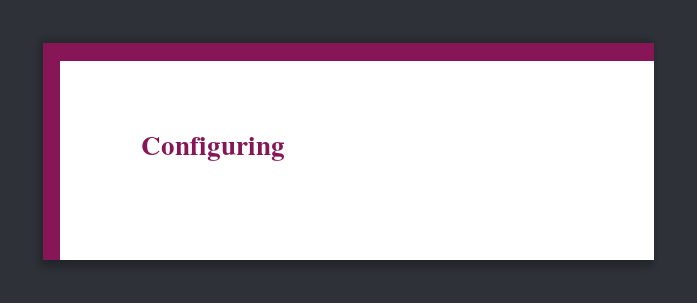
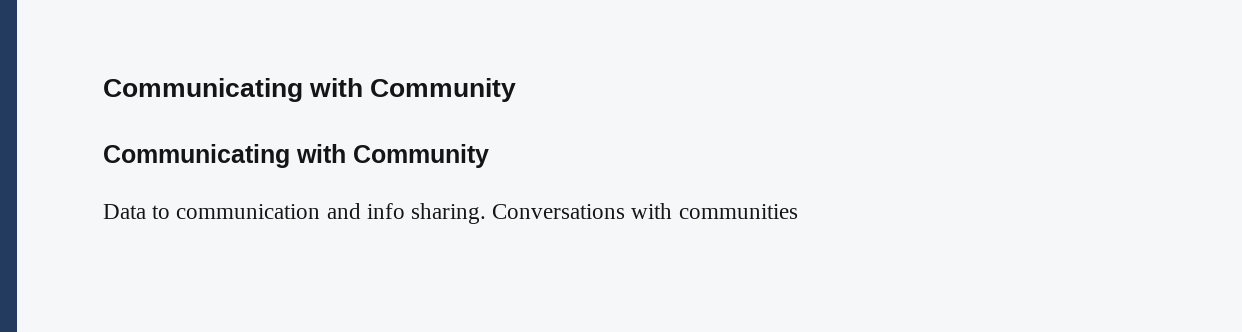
[141,137,285,161] Configuring -> [103,78,517,102] [103,144,489,168] [103,203,798,224] Communicating with Community // Communicating with Community // Data to communication and info sharing. Conversations with communities

